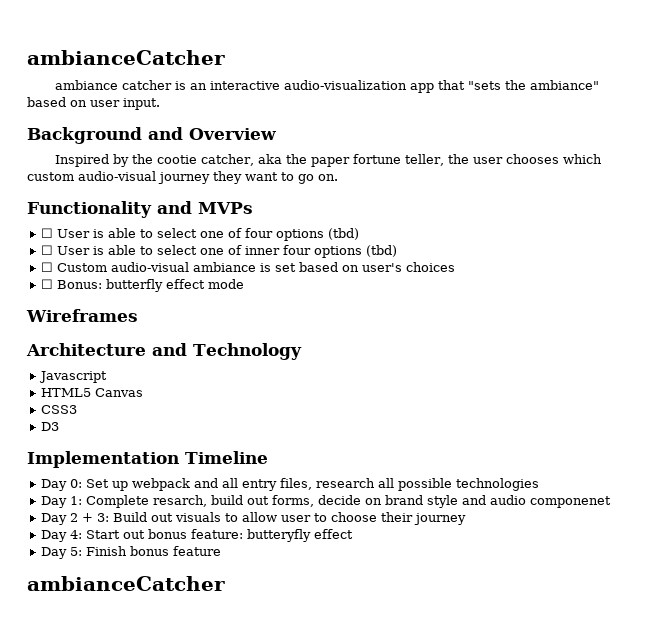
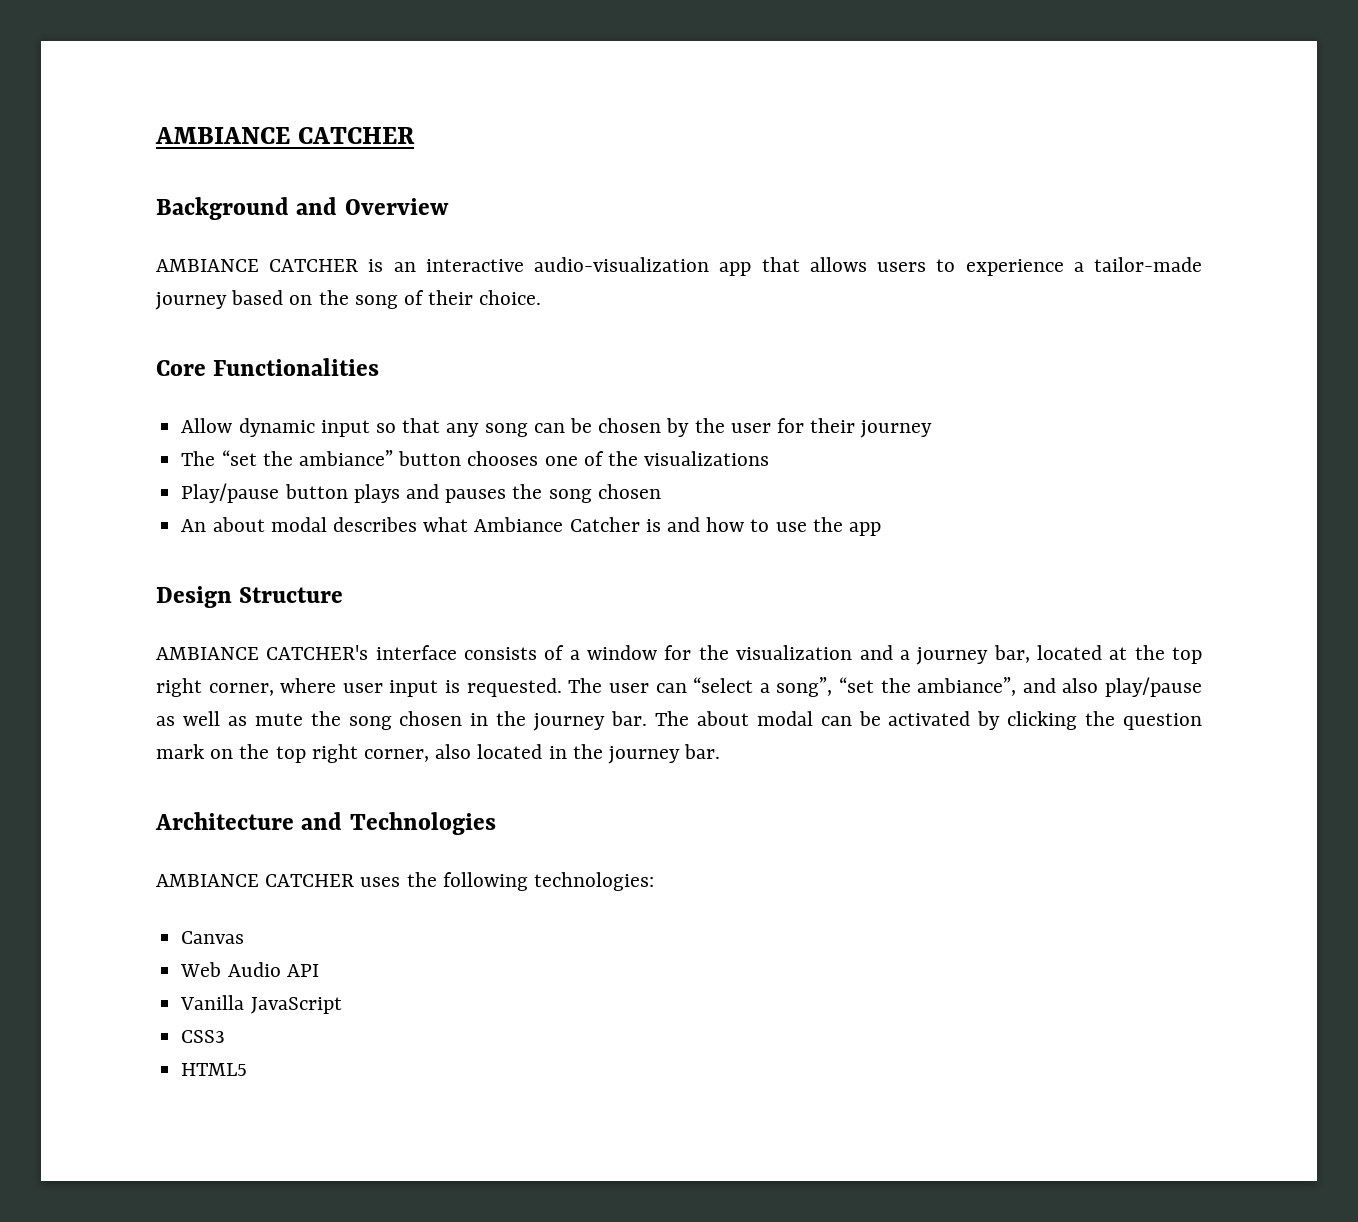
[27,50,225,65] [54,80,172,90] ambianceCatcher // ambiance catcher -> [155,127,415,144] [156,197,449,220] [156,259,359,272] AMBIANCE CATCHER // Background and Overview // AMBIANCE CATCHER
[467,80,599,90] [27,97,160,110] [27,127,276,144] [54,154,602,167] [27,171,338,184] [27,201,253,218] [40,228,359,241] [40,245,397,258] [40,262,455,272] [40,279,244,292] [26,309,138,322] [26,343,302,360] [38,371,107,383] [40,388,143,397] [40,405,77,414] [40,422,59,431] [27,451,268,468] [40,478,539,491] [40,495,611,508] [40,512,466,525] [40,529,353,542] [40,546,221,559] [27,576,225,591] "sets the ambiance" based on user input. // Background and Overview // Inspired by the cootie catcher, aka the paper fortune teller, the user chooses which custom audio-visual journey they want to go on. // Functionality and MVPs // ☐ User is able to select one of four options (tbd) // ☐ User is able to select one of inner four options (tbd) // ☐ Custom audio-visual ambiance is set based on user's choices // ☐ Bonus: butterfly effect mode // Wireframes // Architecture and Technology // Javascript // HTML5 Canvas // CSS3 // D3 // Implementation Timeline // Day 0: Set up webpack and all entry files, research all possible technologies // Day 1: Complete resarch, build out forms, decide on brand style and audio componenet // Day 2 + 3: Build out visuals to allow user to choose their journey // Day 4: Start out bonus feature: butteryfly effect // Day 5: Finish bonus feature // ambianceCatcher -> [809,257,1203,276] [155,290,542,310] [156,358,380,376] [181,418,933,438] [181,450,770,466] [181,483,661,503] [181,517,882,536] [156,586,344,608] [156,645,1203,665] [156,677,1202,697] [156,711,1202,731] [156,744,721,764] [155,812,496,835] [156,872,655,891] [181,931,245,944] [180,962,319,977] [180,995,342,1014] [181,1030,226,1043] [181,1063,248,1076] allows users to experience a tailor-made journey based on the song of their choice. // Core Functionalities // Allow dynamic input so that any song can be chosen by the user for their journey // The “set the ambiance” button chooses one of the visualizations // Play/pause button plays and pauses the song chosen // An about modal describes what Ambiance Catcher is and how to use the app // Design Structure // AMBIANCE CATCHER's interface consists of a window for the visualization and a journey bar, located at the top right corner, where user input is requested. The user can “select a song”, “set the ambiance”, and also play/pause as well as mute the song chosen in the journey bar. The about modal can be activated by clicking the question mark on the top right corner, also located in the journey bar. // Architecture and Technologies // AMBIANCE CATCHER uses the following technologies: // Canvas // Web Audio API // Vanilla JavaScript // CSS3 // HTML5

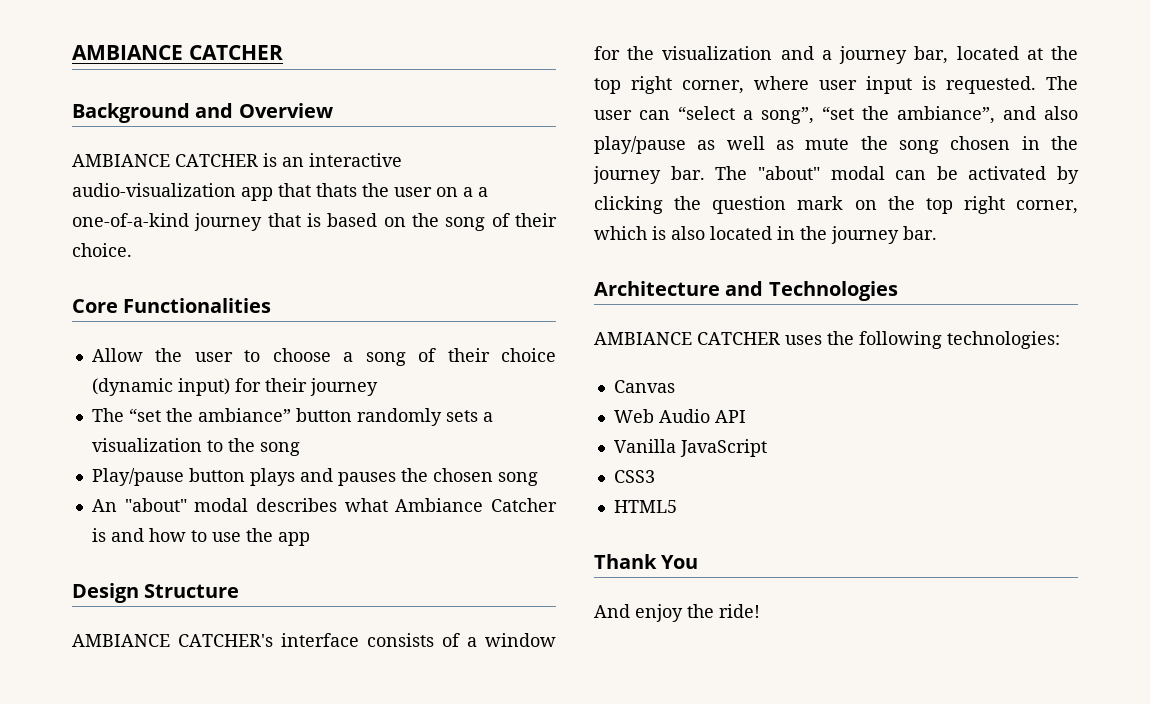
[809,257,1203,276] [155,292,227,310] allows users to experience a tailor-made journey -> [316,183,488,197] [72,213,321,231] thats the user on a a one-of-a-kind journey that is
[238,418,771,437] dynamic input so that any song can be chosen by the user -> [155,348,556,366] [91,378,230,396] the user to choose a song of their choice (dynamic input)
[467,451,770,466] chooses one of the visualizations -> [356,408,493,426] [91,438,300,456] randomly sets a visualization to the song
[548,484,661,503] song chosen -> [432,468,538,486] chosen song
[212,517,265,532] about -> [124,498,187,512] "about"
[696,711,749,726] about -> [757,166,820,180] "about"
(430, 755) none -> [594,226,666,240] which is
(248, 1069) none -> [594,554,699,569] [594,604,760,622] // Thank You // And enjoy the ride!

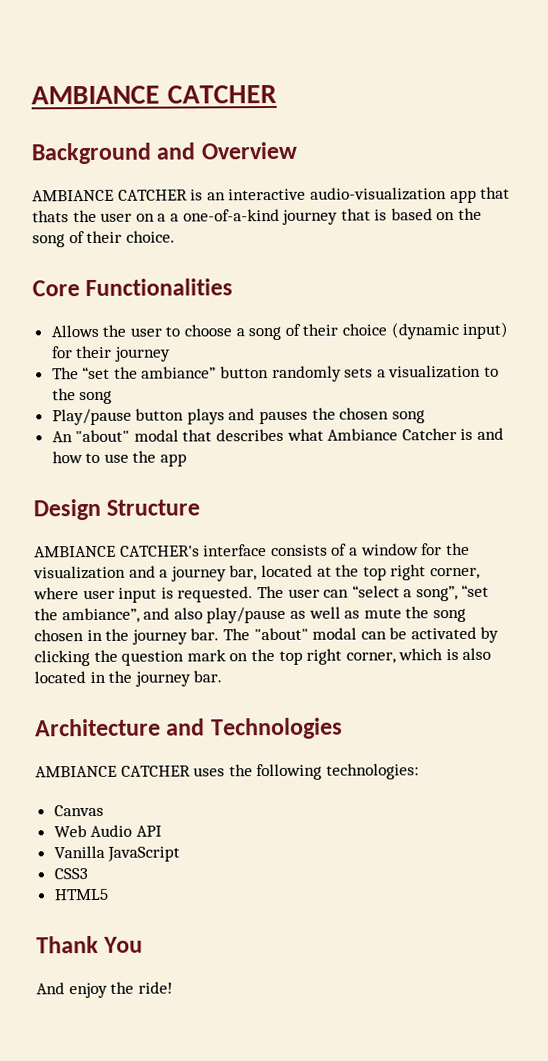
[91,348,143,362] Allow -> [50,324,99,338] Allows
(249, 505) none -> [182,429,213,442] that

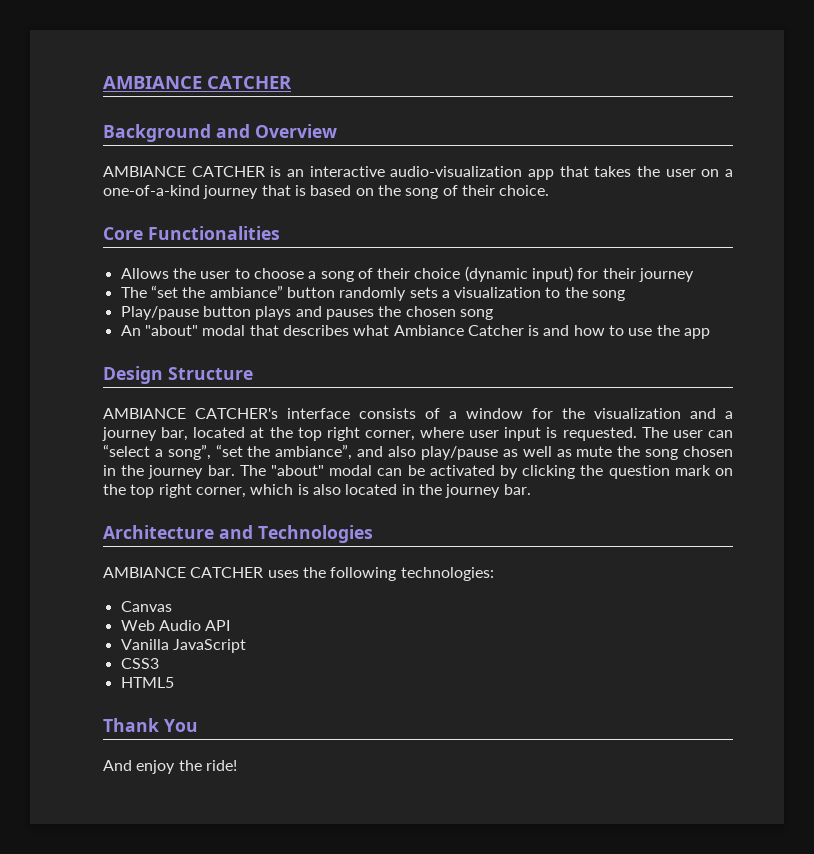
[32,210,69,223] thats -> [594,166,632,177] takes
[169,213,179,222] a -> (733, 173) none

